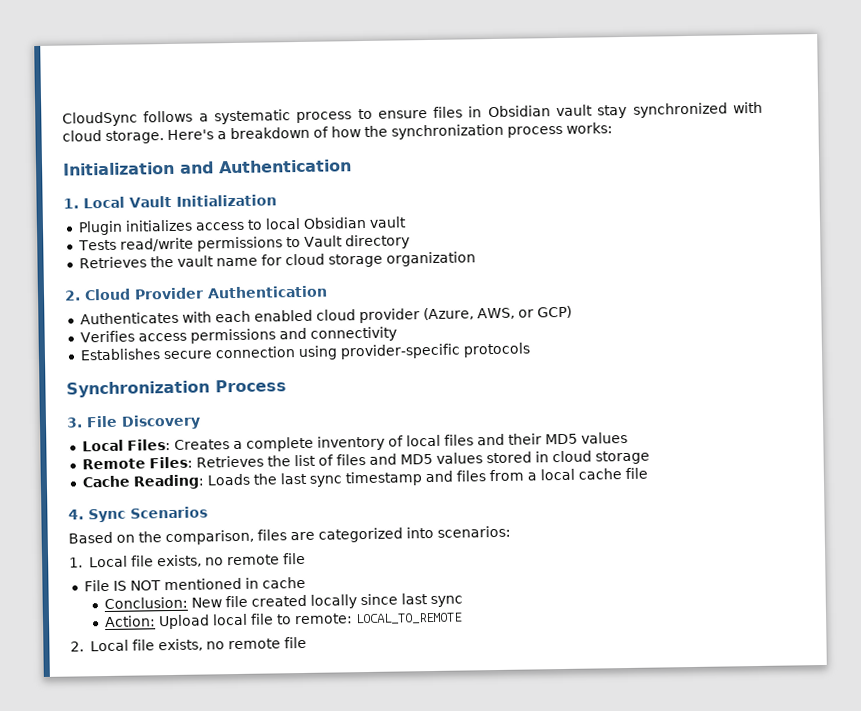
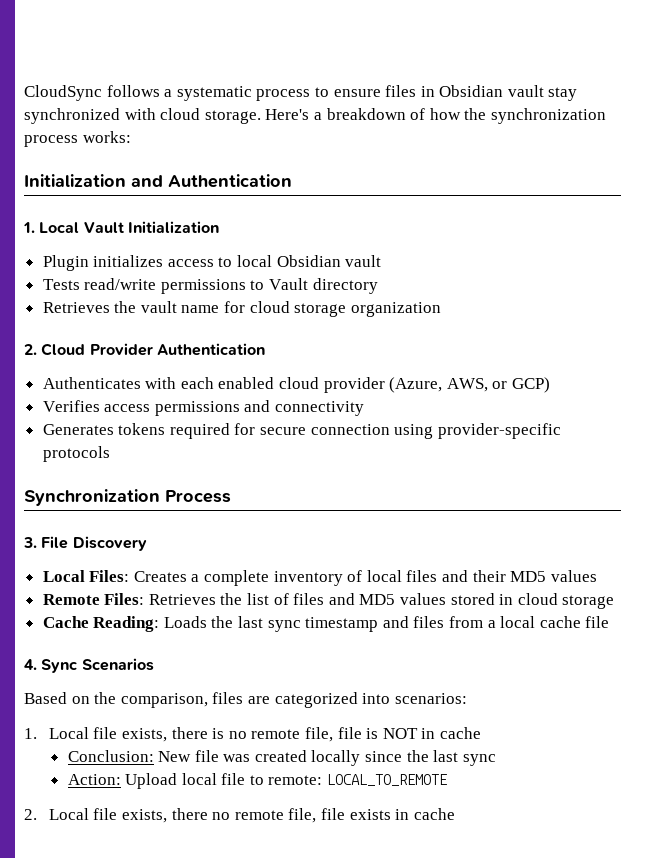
[79,348,161,361] Establishes -> [42,423,256,439] Generates tokens required for
[205,552,307,566] [83,577,242,592] no remote file // File IS NOT mentioned -> [171,727,418,742] there is no remote file, file is NOT
(248, 601) none -> [223,754,251,762] was
(398, 599) none -> [406,750,429,762] the
[206,636,308,650] no remote file -> [171,808,455,823] there no remote file, file exists in cache

